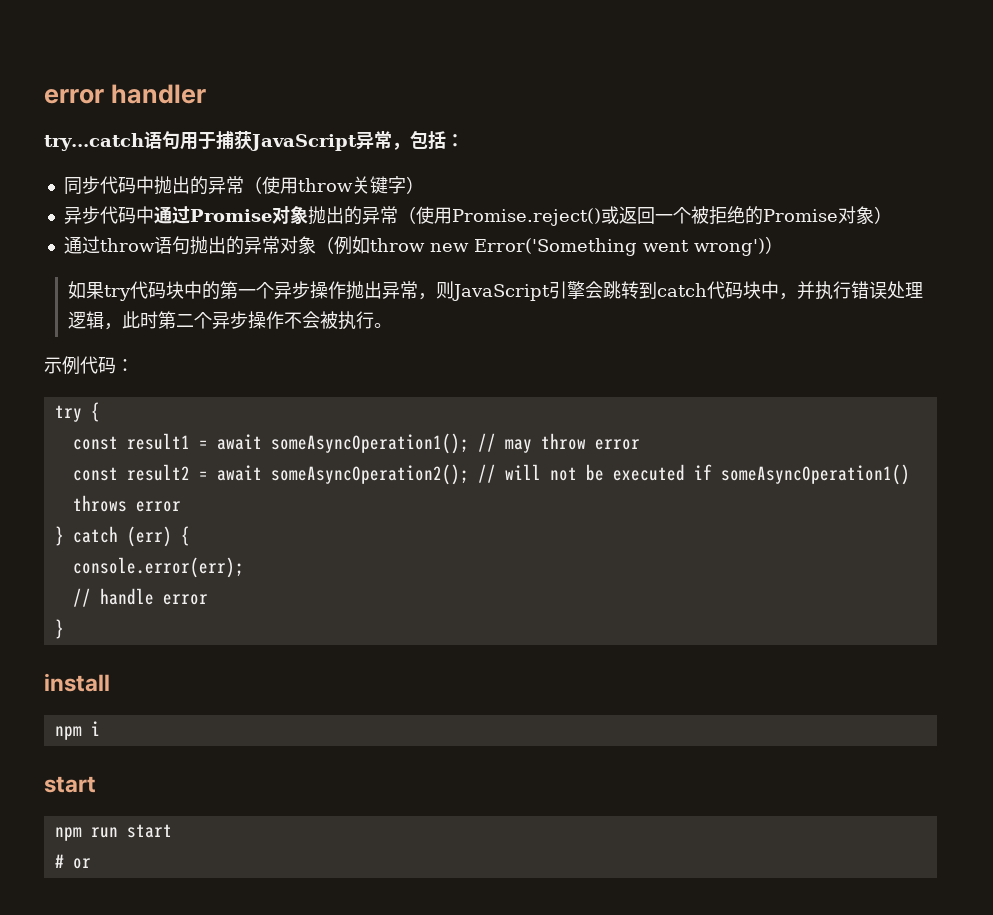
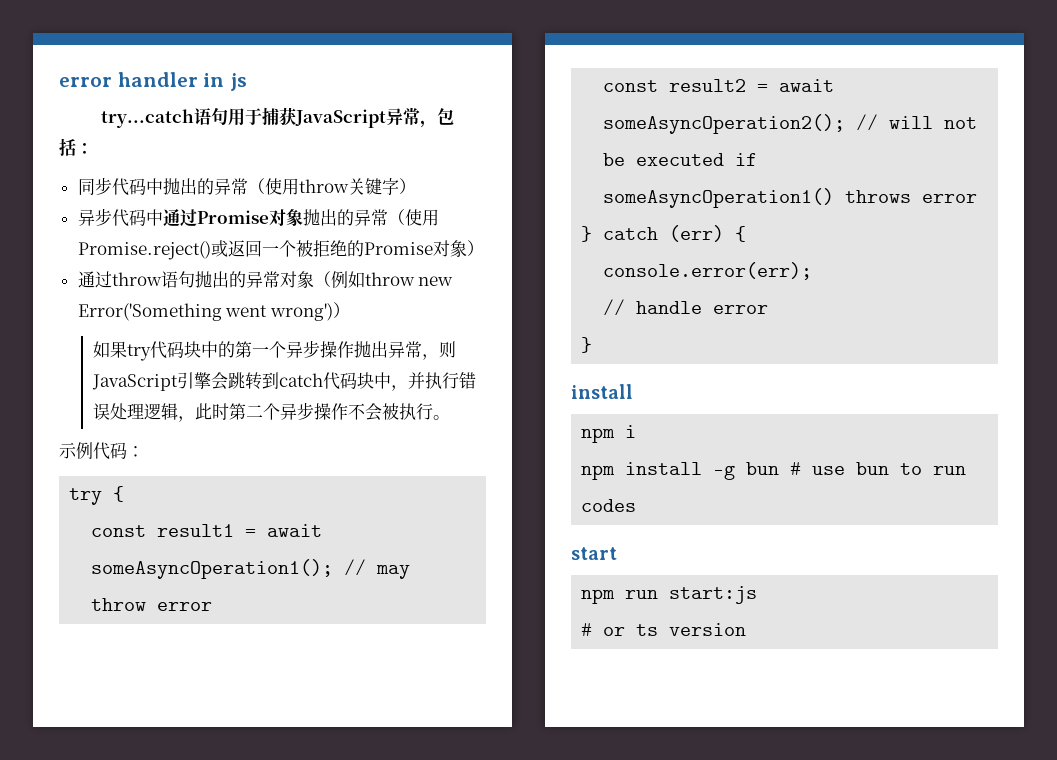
(207, 94) none -> [203,73,248,91] in js
(100, 728) none -> [581,462,967,480] [581,499,637,512] // npm install -g bun # use bun to run codes
[126,824,172,838] start -> [669,586,758,604] start:js
(91, 863) none -> [636,623,747,636] ts version

